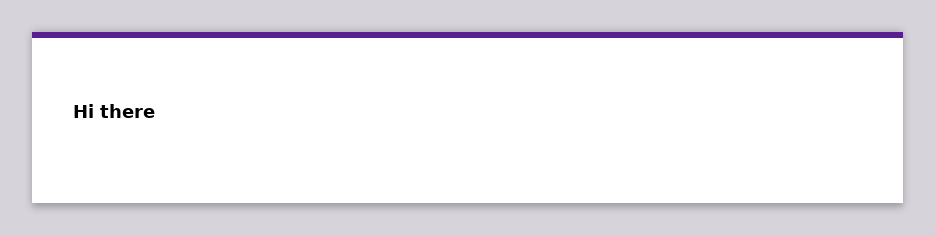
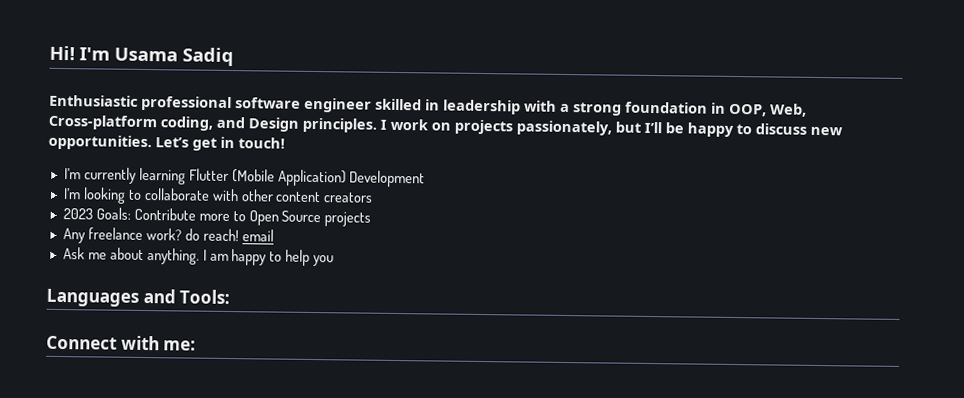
[73,104,155,118] Hi there -> [49,45,234,67] [49,94,807,117] [48,114,843,137] [48,134,285,151] [63,167,426,188] [62,187,374,204] [62,207,372,227] [62,227,274,244] [62,247,335,267] [46,288,231,307] [46,335,197,351] Hi! I'm Usama Sadiq // Enthusiastic professional software engineer skilled in leadership with a strong foundation in OOP, Web, Cross-platform coding, and Design principles. I work on projects passionately, but I’ll be happy to discuss new opportunities. Let’s get in touch! // I’m currently learning Flutter (Mobile Application) Development // I’m looking to collaborate with other content creators // 2023 Goals: Contribute more to Open Source projects // Any freelance work? do reach! email // Ask me about anything. I am happy to help you // Languages and Tools: // Connect with me:

